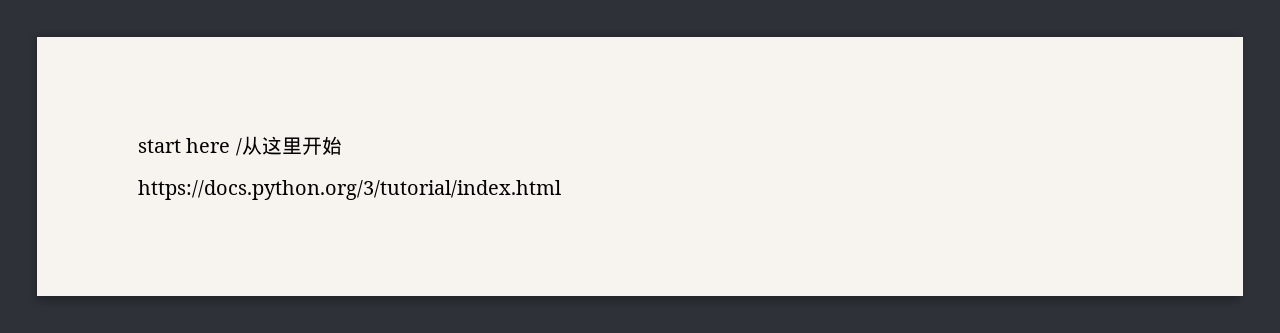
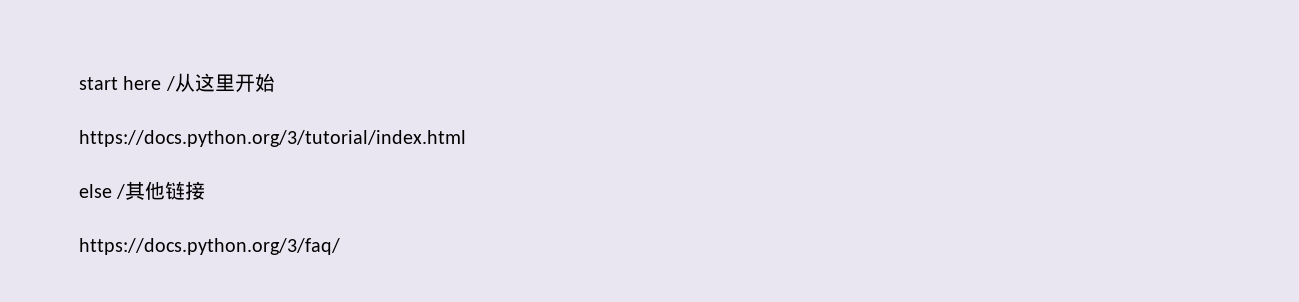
(561, 190) none -> [79,181,206,200] [79,238,340,255] // else /其他链接 // https://docs.python.org/3/faq/

